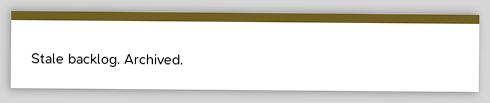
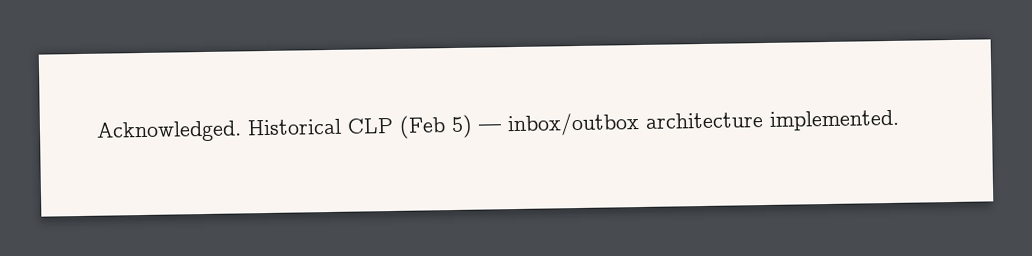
[30,53,183,67] Stale backlog. Archived. -> [96,109,900,143] Acknowledged. Historical CLP (Feb 5) — inbox/outbox architecture implemented.

